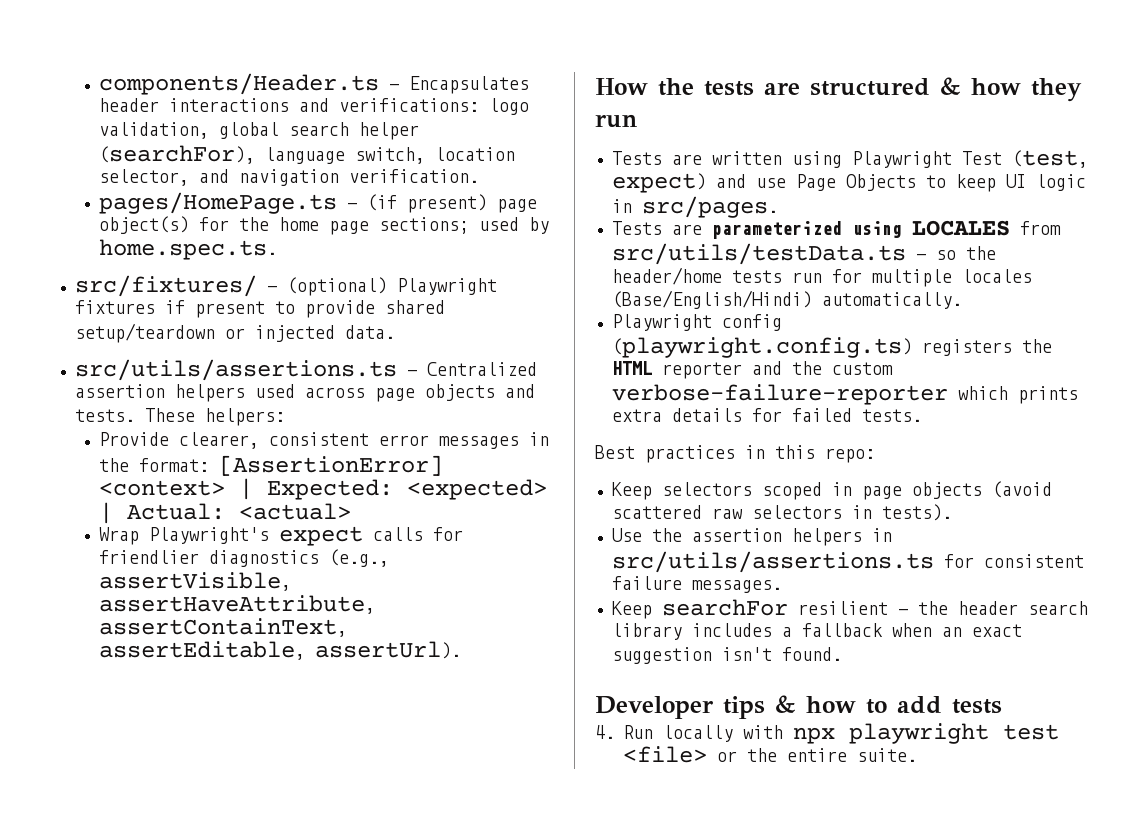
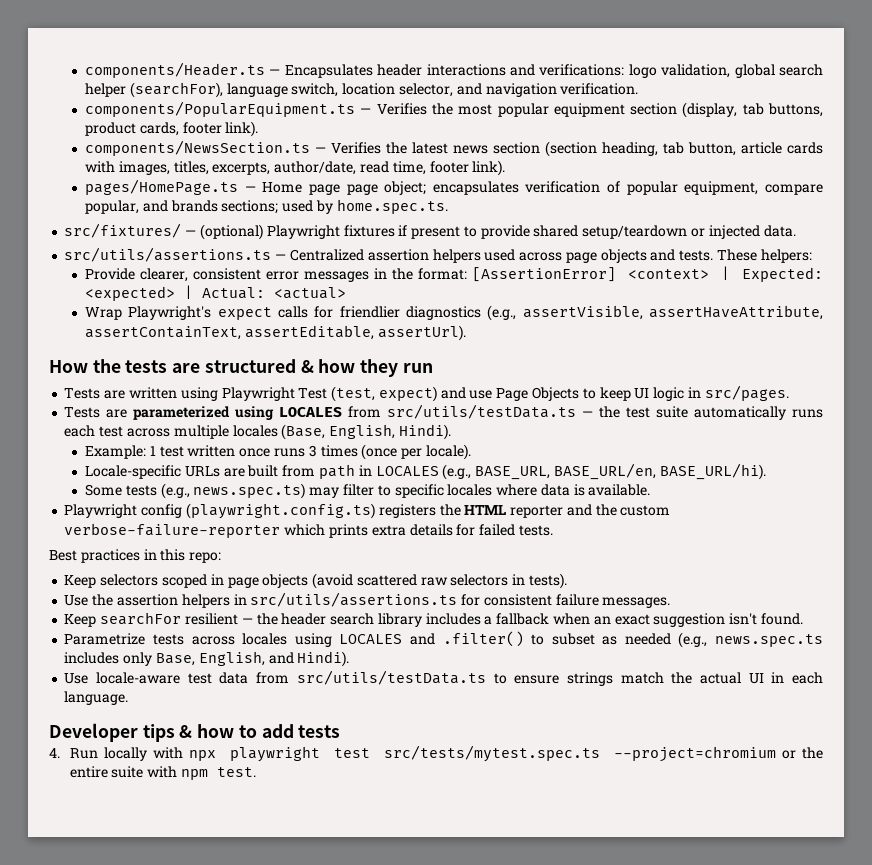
[98,192,537,214] [98,216,369,235] pages/HomePage.ts — (if present) page object(s) for the home page -> [85,101,824,118] [85,121,259,137] [85,140,823,157] [85,160,506,176] [85,179,823,195] [85,200,218,214] components/PopularEquipment.ts — Verifies the most popular equipment section (display, tab buttons, product cards, footer link). // components/NewsSection.ts — Verifies the latest news section (section heading, tab button, article cards with images, titles, excerpts, author/date, read time, footer link). // pages/HomePage.ts — Home page page object; encapsulates verification of popular equipment, compare popular, and brands
[935,246,996,260] [611,267,1032,287] [611,290,962,309] so the header/home tests run for multiple locales (Base/English/Hindi) automatically. -> [599,406,824,420] [64,424,451,440] [85,444,471,460] [85,463,766,480] [85,483,651,499] the test suite automatically runs each test across multiple locales (Base, English, Hindi). // Example: 1 test written once runs 3 times (once per locale). // Locale-specific URLs are built from path in LOCALES (e.g., BASE_URL, BASE_URL/en, BASE_URL/hi). // Some tests (e.g., news.spec.ts) may filter to specific locales where data is available.
(842, 654) none -> [64,631,824,648] [64,651,350,667] [64,670,824,686] [64,691,129,705] // Parametrize tests across locales using LOCALES and .filter() to subset as needed (e.g., news.spec.ts includes only Base, English, and Hindi). // Use locale-aware test data from src/utils/testData.ts to ensure strings match the actual UI in each language.
[622,746,707,763] <file> -> [383,745,777,762] src/tests/mytest.spec.ts --project=chromium
[856,748,917,762] suite. -> [111,766,257,780] suite with npm test.

